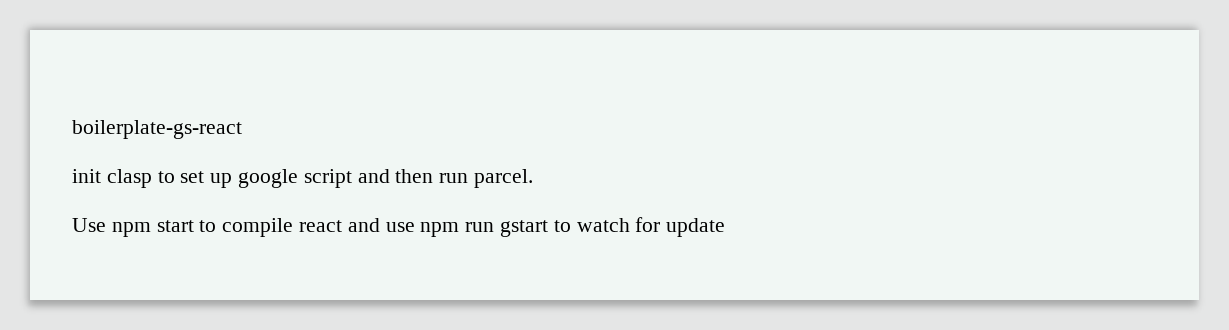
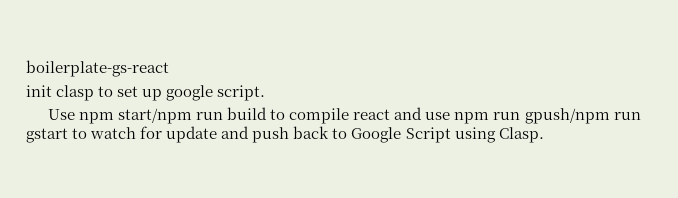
[303,169,534,188] script and then run parcel. -> [217,85,266,101] script.
[156,220,194,232] start -> [118,107,268,124] start/npm run build
(495, 227) none -> [524,108,641,124] gpush/npm run
(726, 227) none -> [221,126,544,143] and push back to Google Script using Clasp.

